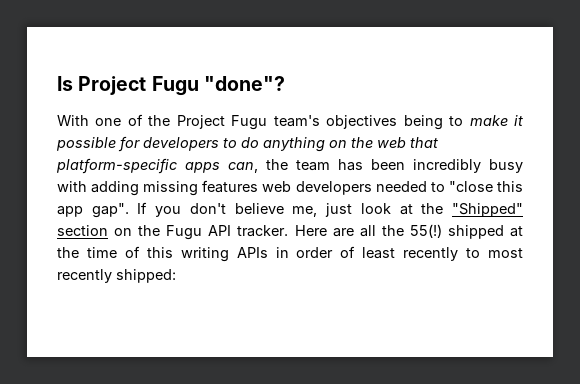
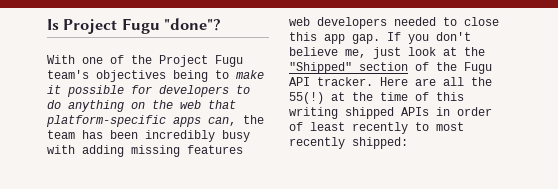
[448,181,493,192] "close -> [464,17,499,26] close
[91,203,129,218] gap". -> [352,34,380,44] gap.
[114,228,133,236] on -> [415,62,429,71] of
[447,225,504,239] shipped -> (324, 98) none
(229, 254) none -> [345,107,394,119] shipped

